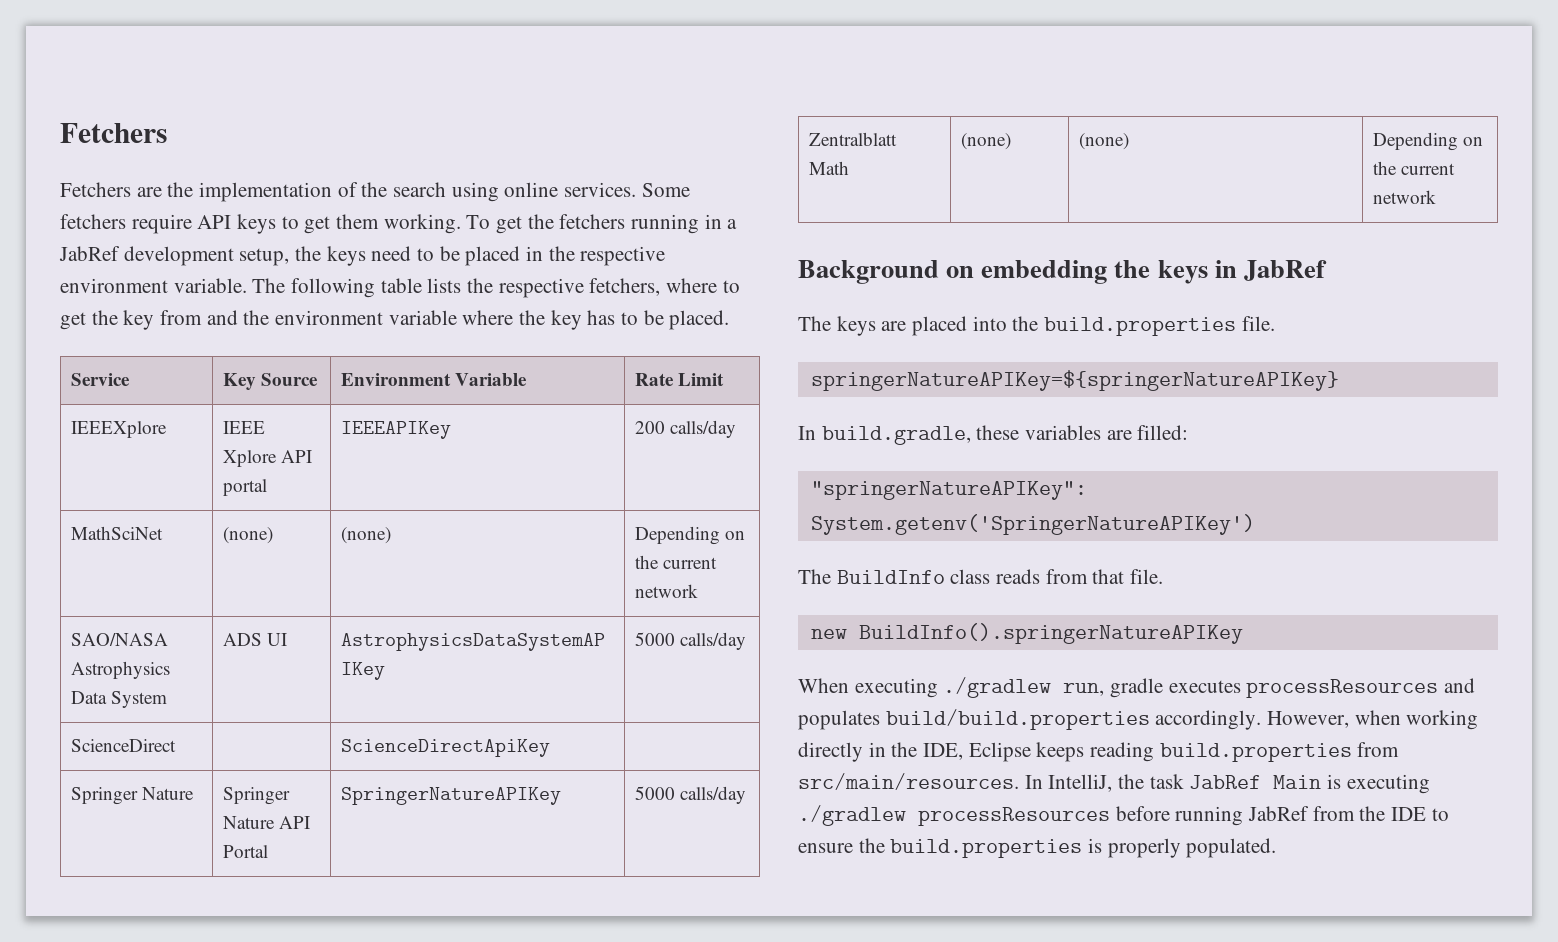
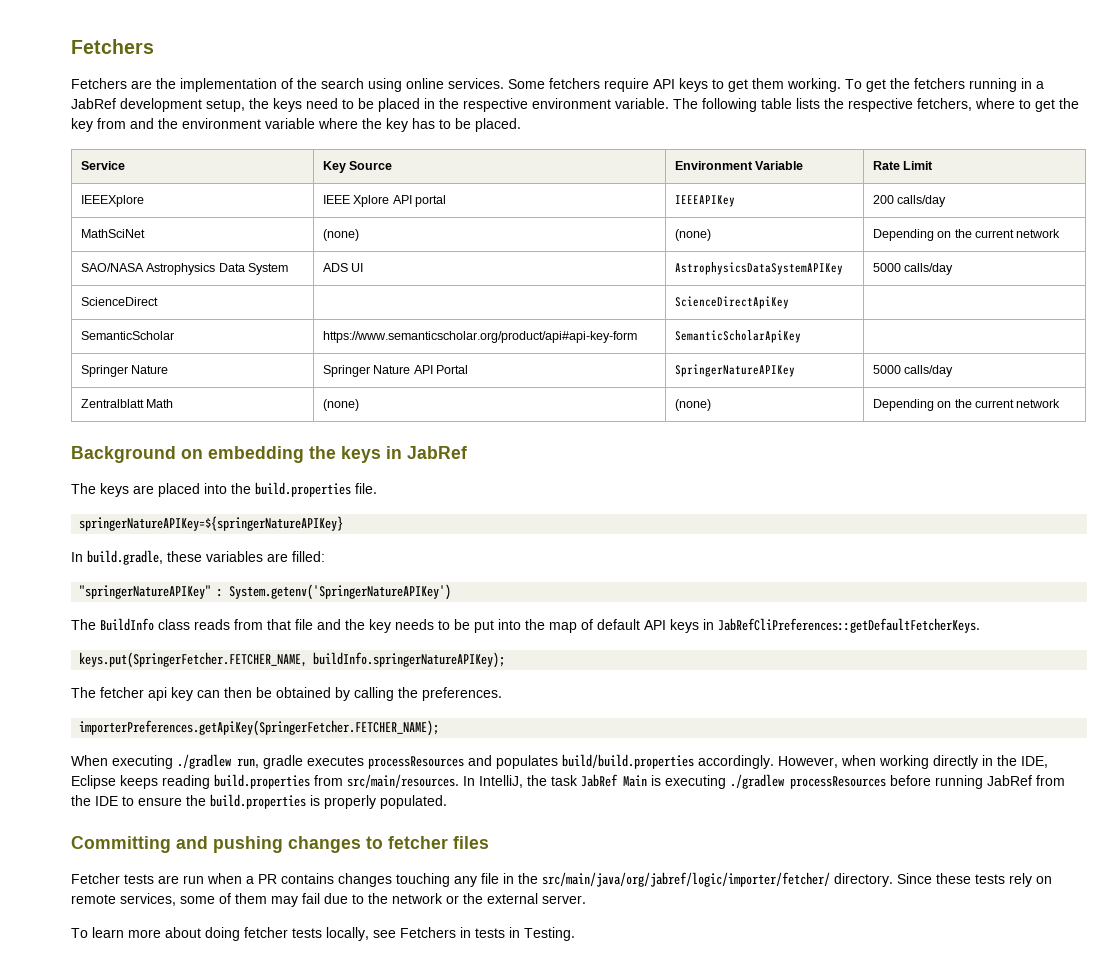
(550, 748) none -> [80,331,174,340] [322,331,637,343] [674,330,801,343] // SemanticScholar | https://www.semanticscholar.org/product/api#api-key-form | SemanticScholarApiKey |
[810,481,1087,500] "springerNatureAPIKey": -> [79,585,224,599] "springerNatureAPIKey" :
[1130,569,1164,584] [810,623,1243,644] file. // new BuildInfo().springerNatureAPIKey -> [295,618,980,633] [79,652,506,668] [71,687,502,701] [79,720,440,736] file and the key needs to be put into the map of default API keys in JabRefCliPreferences::getDefaultFetcherKeys. // keys.put(SpringerFetcher.FETCHER_NAME, buildInfo.springerNatureAPIKey); // The fetcher api key can then be obtained by calling the preferences. // importerPreferences.getApiKey(SpringerFetcher.FETCHER_NAME);
(1277, 848) none -> [71,836,489,853] [71,872,1052,887] [71,893,586,907] [71,927,575,941] // Committing and pushing changes to fetcher files // Fetcher tests are run when a PR contains changes touching any file in the src/main/java/org/jabref/logic/importer/fetcher/ directory. Since these tests rely on remote services, some of them may fail due to the network or the external server. // To learn more about doing fetcher tests locally, see Fetchers in tests in Testing.

